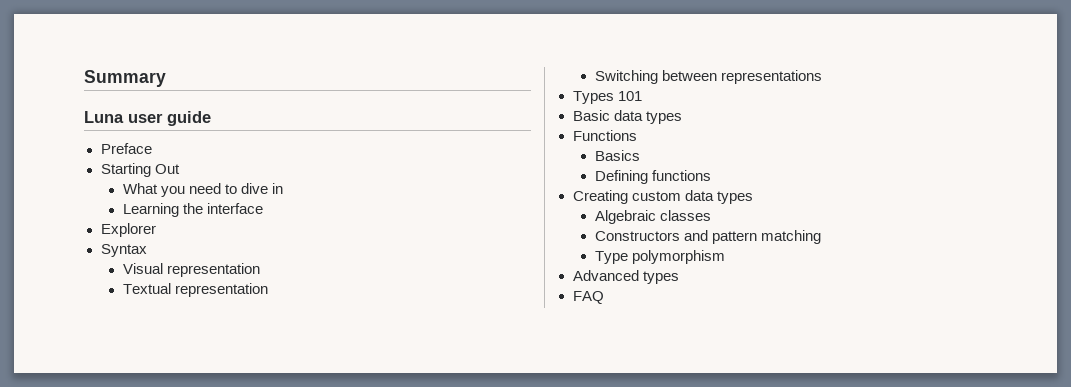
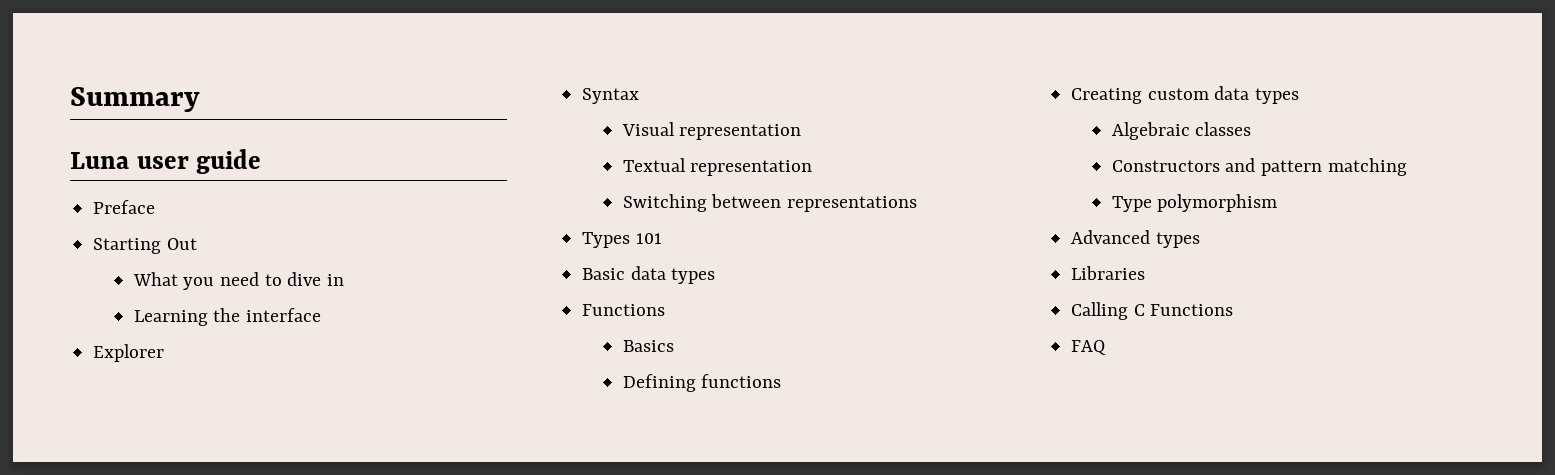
(679, 277) none -> [1071,266,1146,280] [1071,302,1234,320] // Libraries // Calling C Functions

